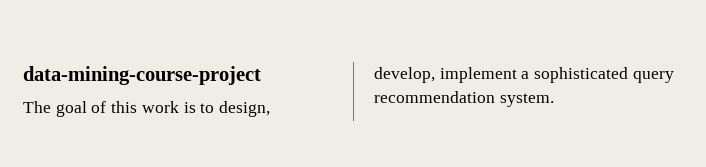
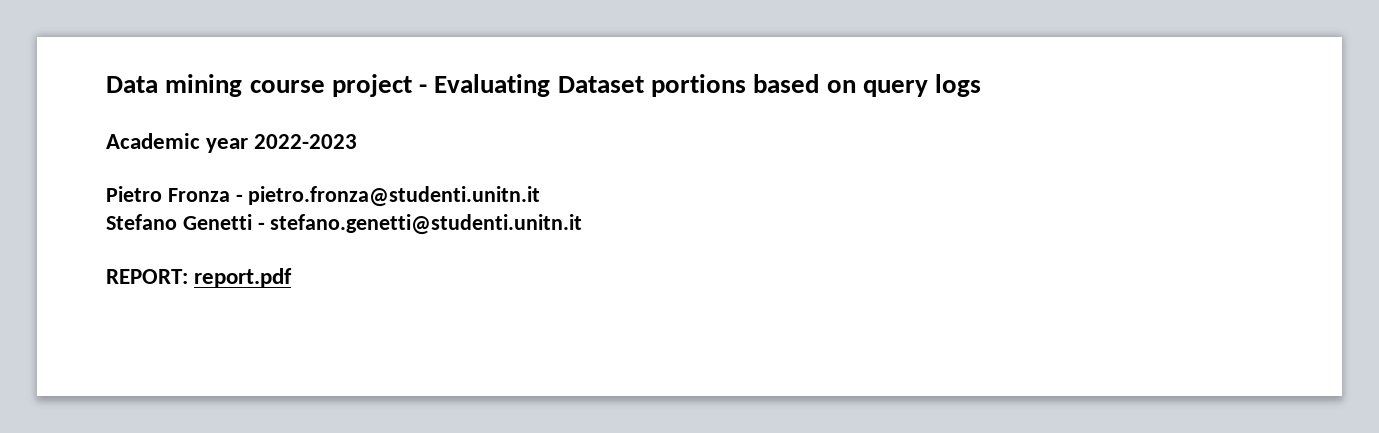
[23,66,261,85] [23,101,271,117] [374,67,674,83] [374,91,554,107] data-mining-course-project // The goal of this work is to design, develop, implement a sophisticated query recommendation system. -> [106,74,982,97] [106,133,358,153] [106,186,541,207] [106,214,583,235] [106,268,293,288] Data mining course project - Evaluating Dataset portions based on query logs // Academic year 2022-2023 // Pietro Fronza - pietro.fronza@studenti.unitn.it // Stefano Genetti - stefano.genetti@studenti.unitn.it // REPORT: report.pdf

